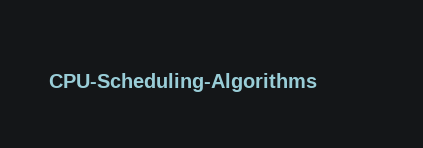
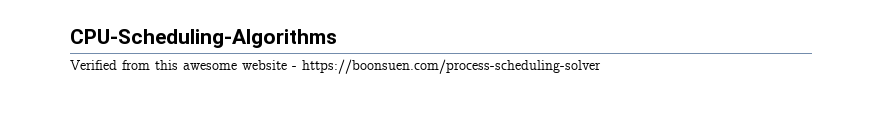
(317, 82) none -> [70,59,601,74] // Verified from this awesome website - https://boonsuen.com/process-scheduling-solver

